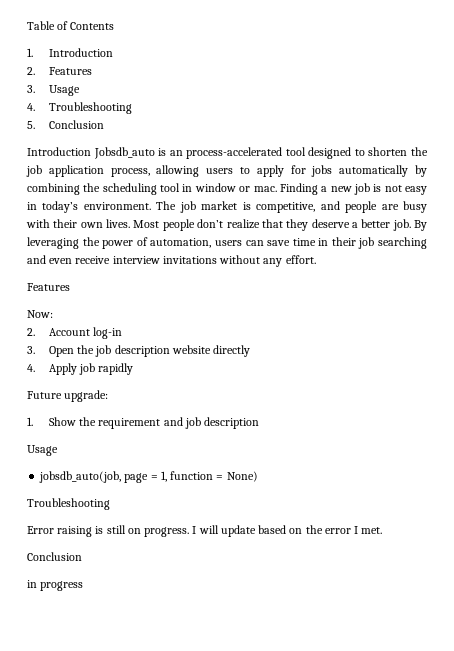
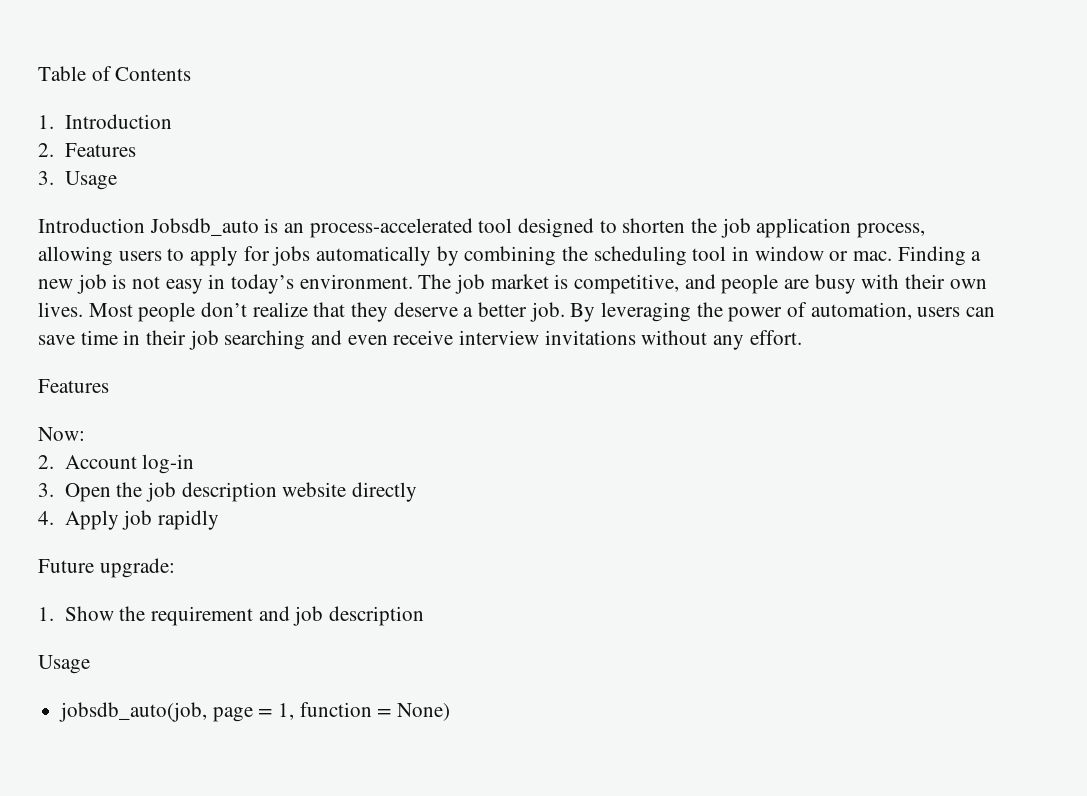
[27,102,132,114] [27,120,104,129] // 4. Troubleshooting // 5. Conclusion -> (117, 180) none
[27,498,110,510] [27,525,383,537] [27,552,82,561] [27,580,84,591] // Troubleshooting // Error raising is still on progress. I will update based on the error I met. // Conclusion // in progress -> (451, 712) none

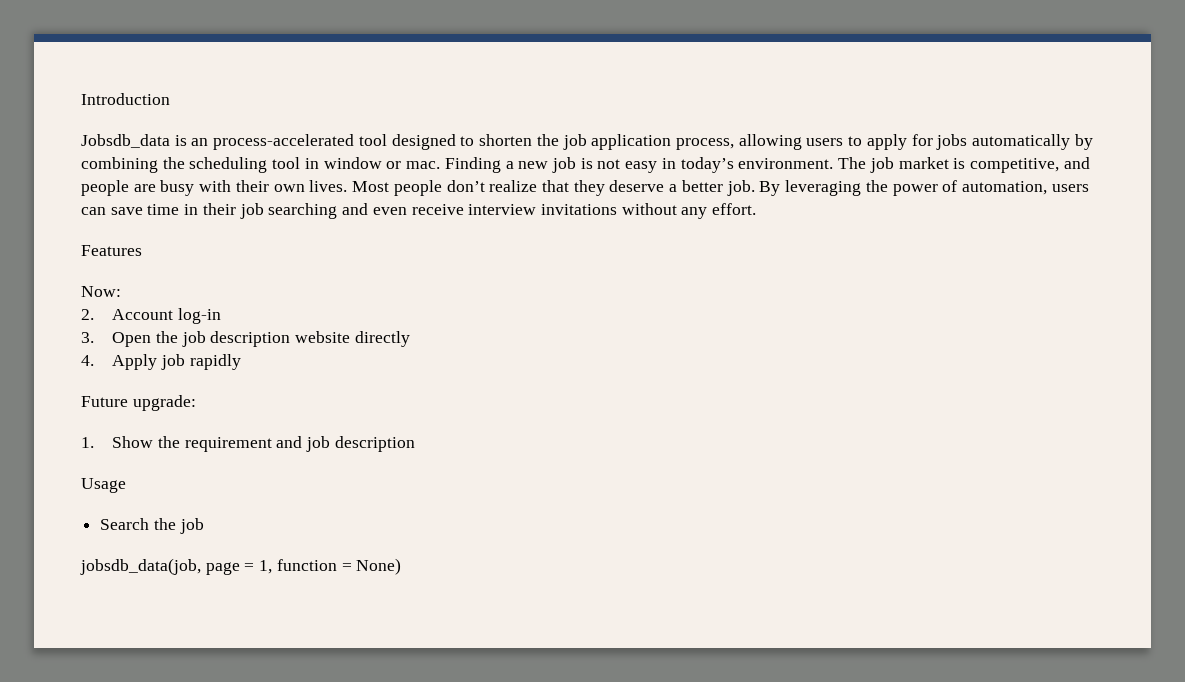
[38,66,192,81] [38,114,172,129] [38,143,136,157] [38,171,117,190] [38,218,259,236] Table of Contents // 1. Introduction // 2. Features // 3. Usage // Introduction Jobsdb_auto -> [81,93,170,105] [81,134,170,148] Introduction // Jobsdb_data
[59,702,208,722] jobsdb_auto(job, -> [100,518,204,534] [80,558,201,575] Search the job // jobsdb_data(job,

